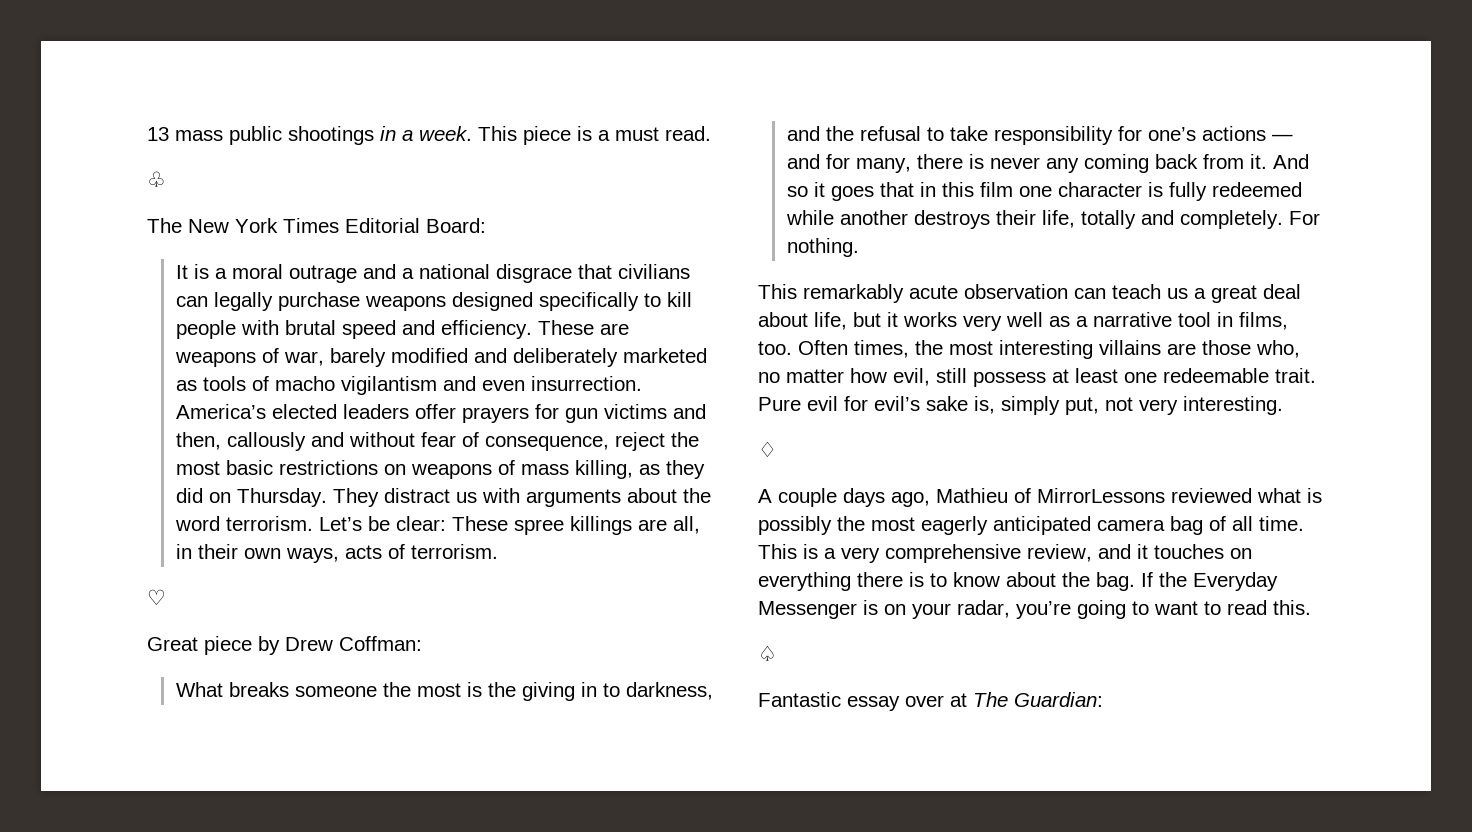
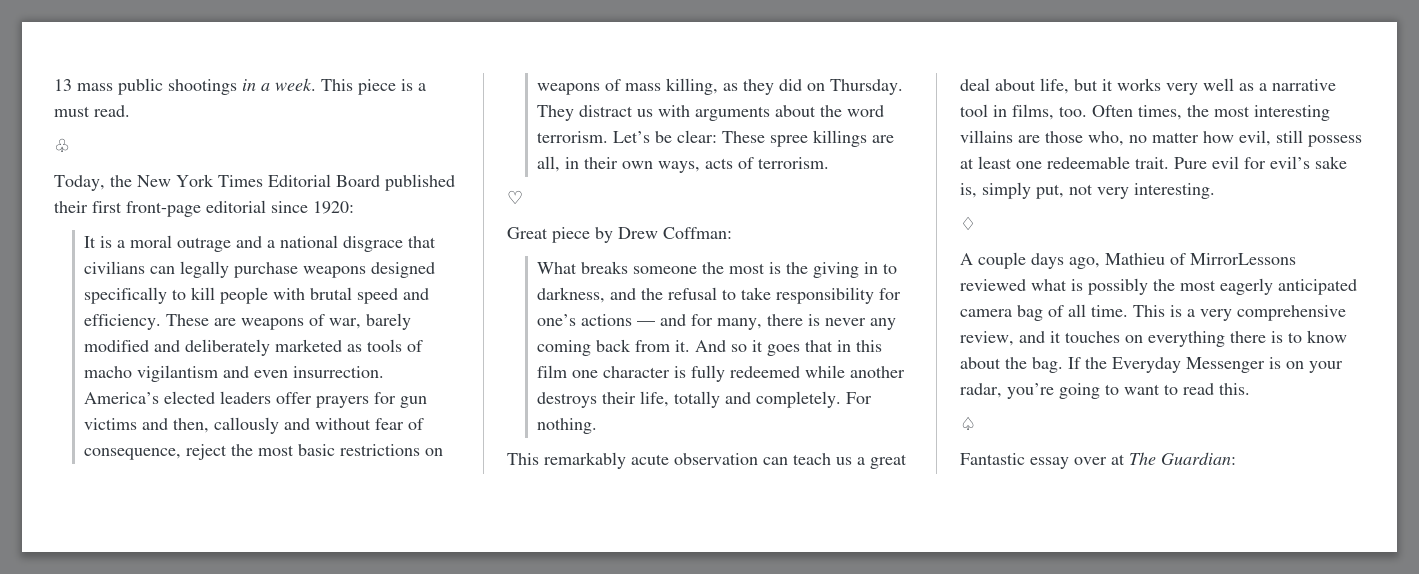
[147,218,182,233] The -> [54,175,132,191] Today, the
[426,218,486,233] Board: -> [336,174,455,191] [54,200,354,217] Board published their first front-page editorial since 1920:

